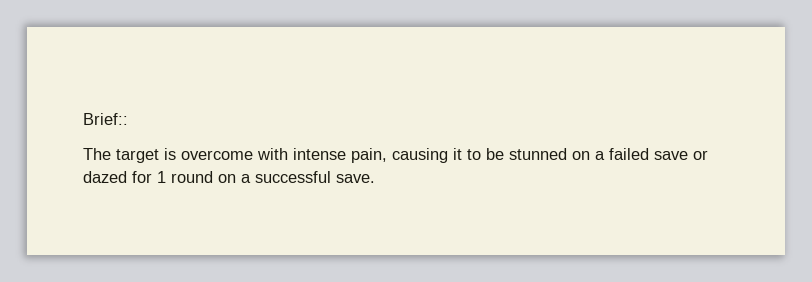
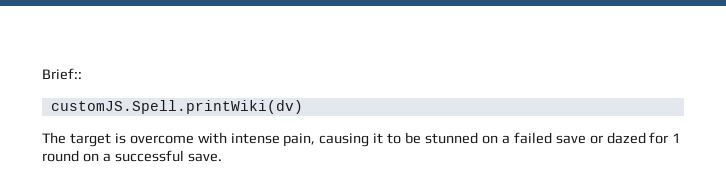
(128, 119) none -> [50,100,303,114] // customJS.Spell.printWiki(dv)

